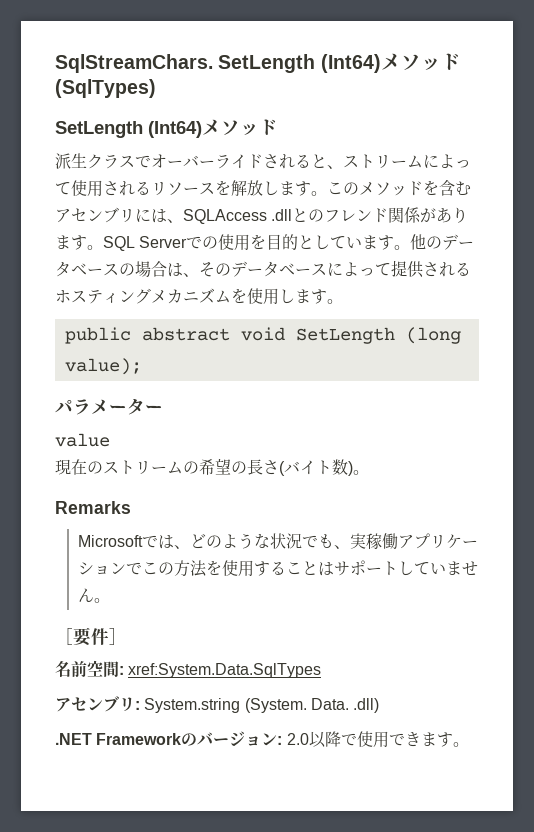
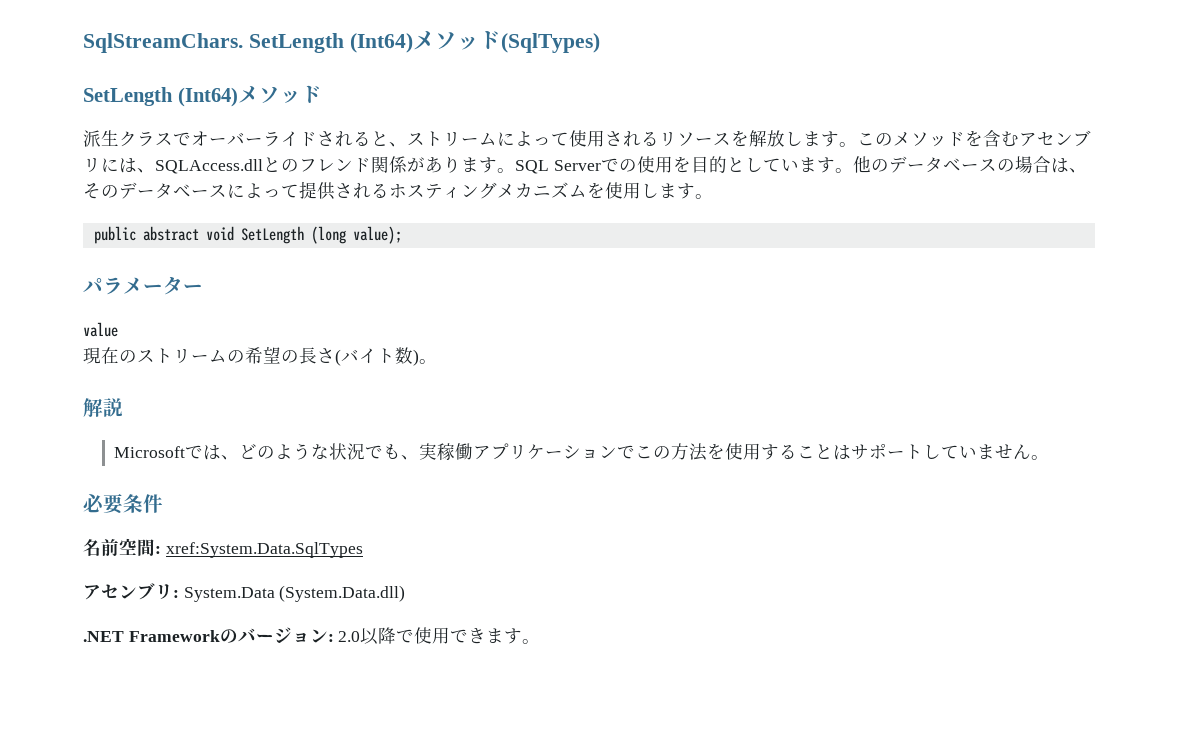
[183,209,293,224] SQLAccess .dll -> [155,159,263,174] SQLAccess.dll
[55,501,131,514] Remarks -> [83,398,123,417] 解説
[55,627,91,646] ［要 -> [83,494,143,514] 必要条
[109,628,127,645] ］ -> (163, 503) none
[144,698,380,713] System.string (System. Data. .dll) -> [183,585,406,602] System.Data (System.Data.dll)

